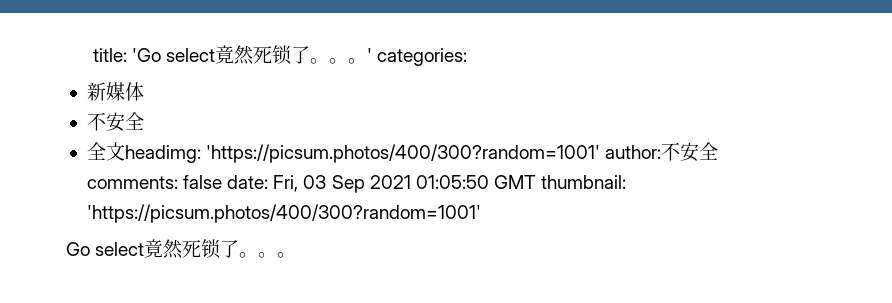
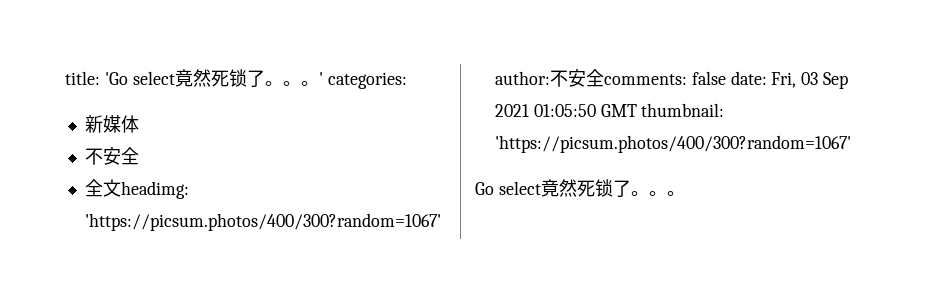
[206,144,601,163] 'https://picsum.photos/400/300?random=1001' -> [84,213,441,231] 'https://picsum.photos/400/300?random=1067'
[86,204,481,223] 'https://picsum.photos/400/300?random=1001' -> [494,135,851,153] 'https://picsum.photos/400/300?random=1067'

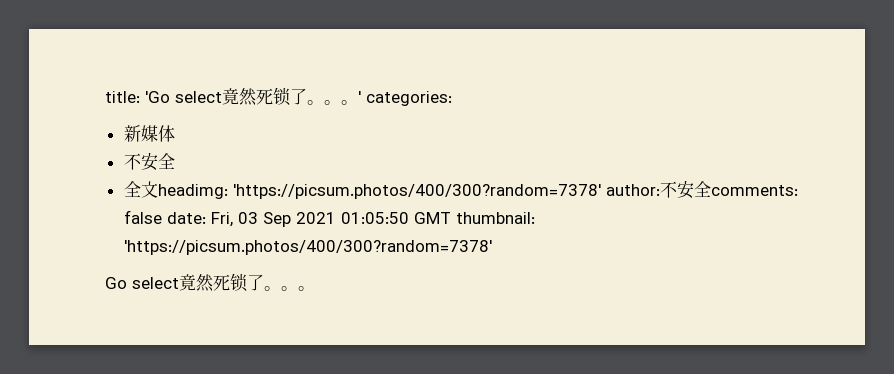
[84,213,441,231] 'https://picsum.photos/400/300?random=1067' -> [232,184,601,199] 'https://picsum.photos/400/300?random=7378'
[494,135,851,153] 'https://picsum.photos/400/300?random=1067' -> [123,240,492,255] 'https://picsum.photos/400/300?random=7378'

